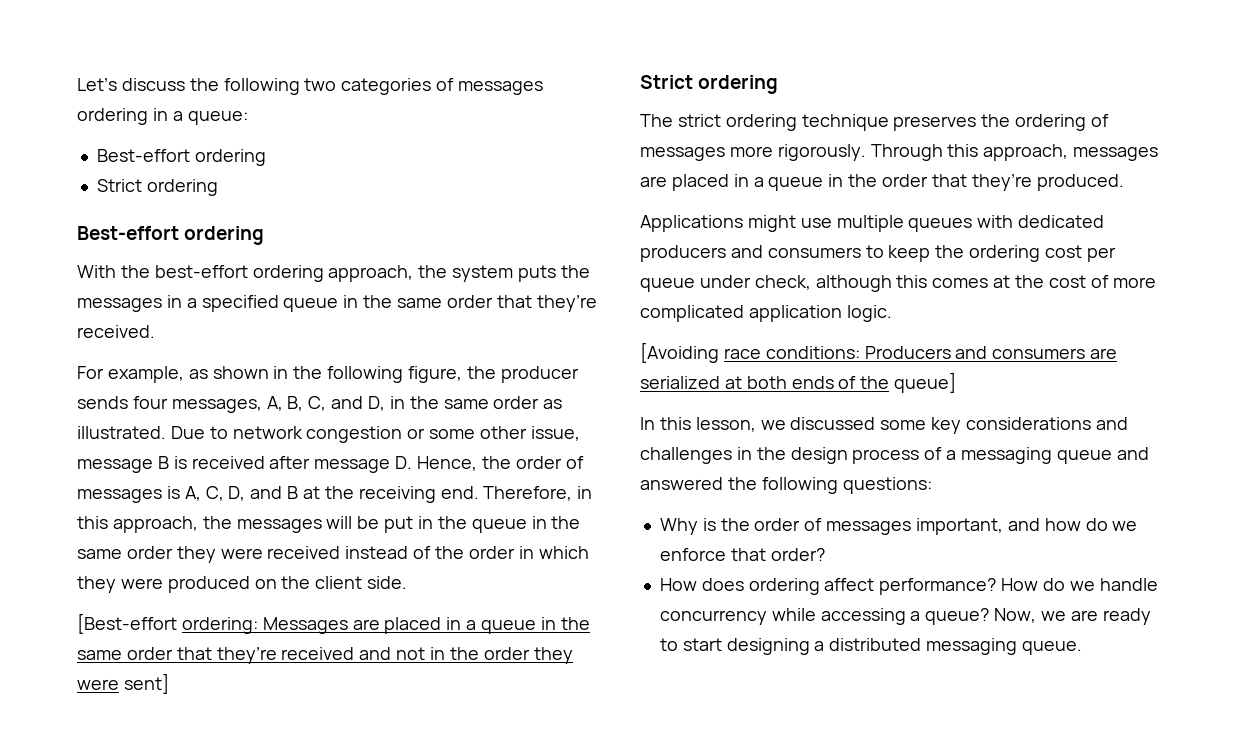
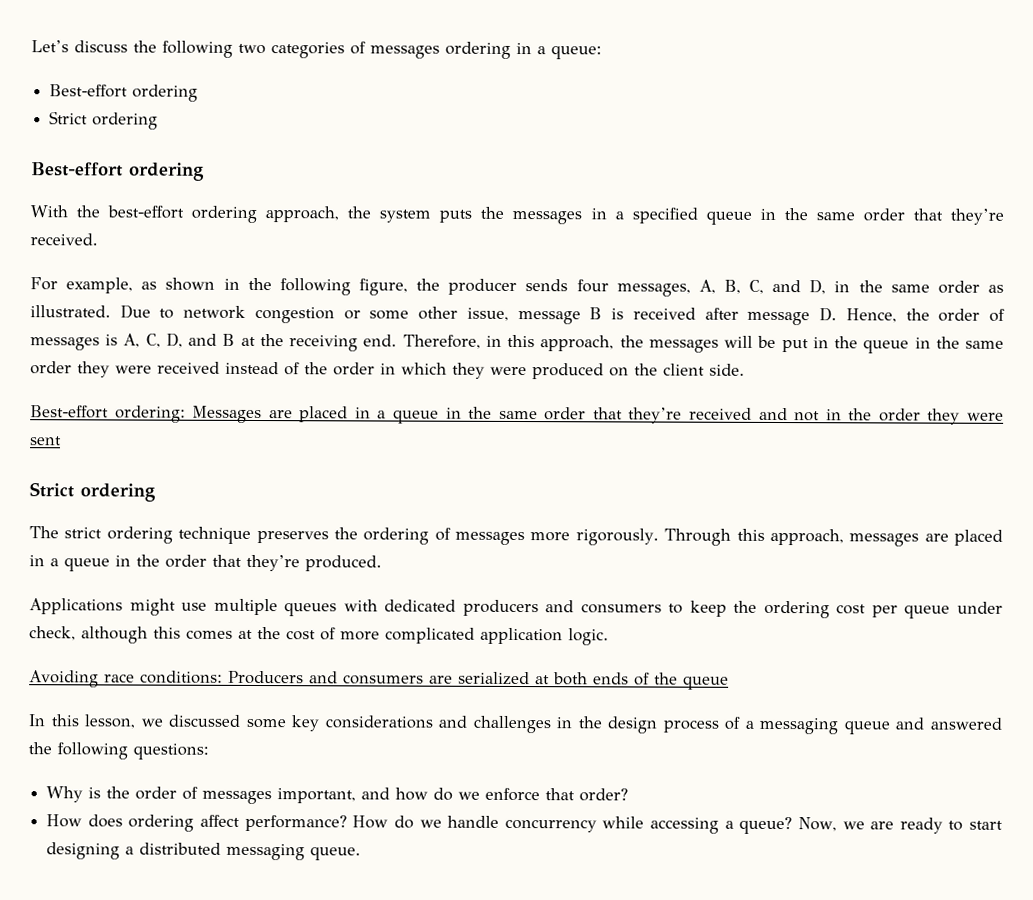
[77,613,177,634] [Best-effort -> [30,405,109,419] Best-effort
[123,673,169,694] sent] -> [30,436,62,446] sent
[640,342,719,363] [Avoiding -> [29,670,99,688] Avoiding
[894,372,957,393] queue] -> [682,675,729,690] queue

